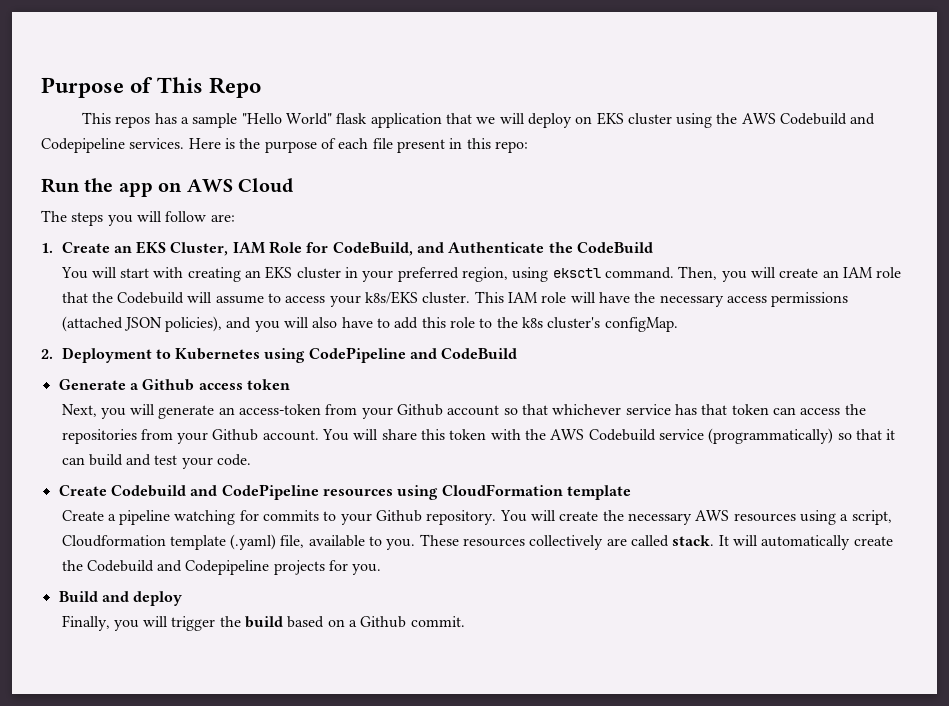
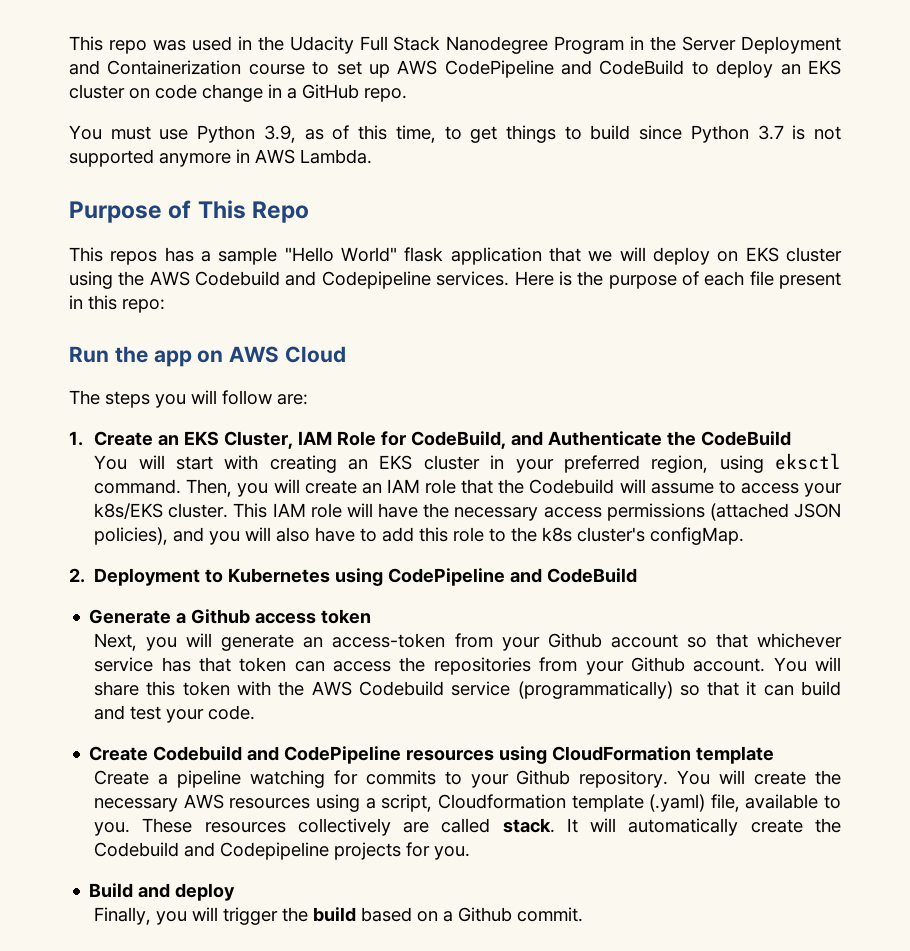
(41, 87) none -> [69,36,842,54] [69,60,841,78] [69,84,407,102] [69,125,841,143] [69,149,372,167] This repo was used in the Udacity Full Stack Nanodegree Program in the Server Deployment and Containerization course to set up AWS CodePipeline and CodeBuild to deploy an EKS cluster on code change in a GitHub repo. // You must use Python 3.9, as of this time, to get things to build since Python 3.7 is not supported anymore in AWS Lambda. //

